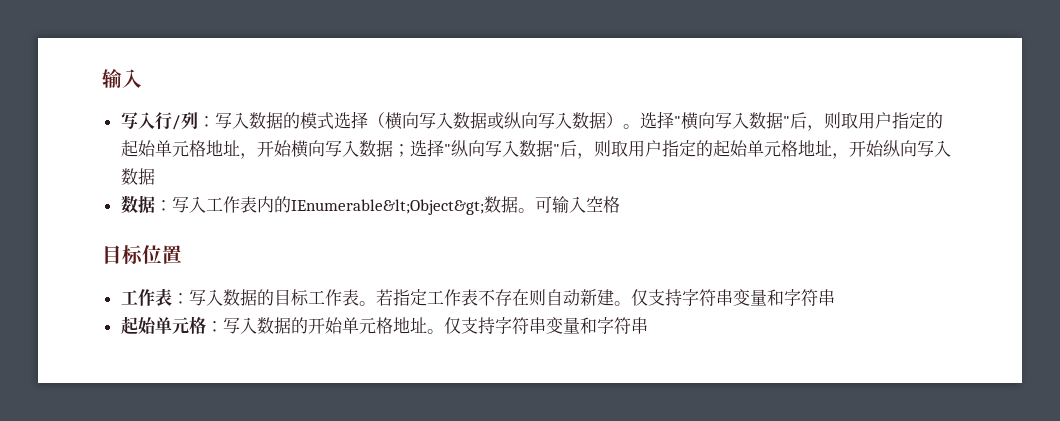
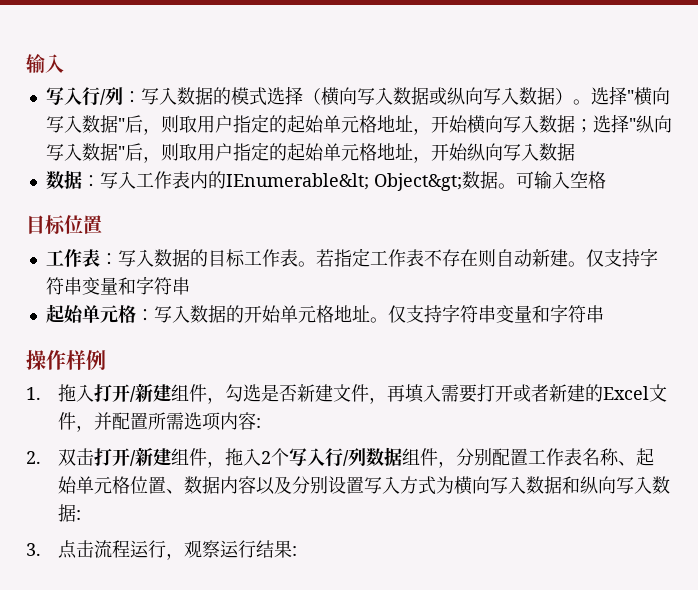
[290,199,484,215] IEnumerable&lt;Object&gt; -> [225,173,462,191] IEnumerable&lt; Object&gt;
(648, 325) none -> [26,349,106,370] [26,384,668,404] [58,412,262,432] [26,447,655,468] [58,476,671,495] [58,504,82,522] [26,540,298,560] // 操作样例 // 1.拖入打开/新建组件，勾选是否新建文件，再填入需要打开或者新建的Excel文件，并配置所需选项内容: // 2.双击打开/新建组件，拖入2个写入行/列数据组件，分别配置工作表名称、起始单元格位置、数据内容以及分别设置写入方式为横向写入数据和纵向写入数据: // 3.点击流程运行，观察运行结果:

